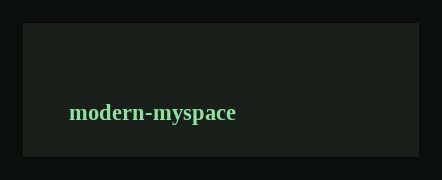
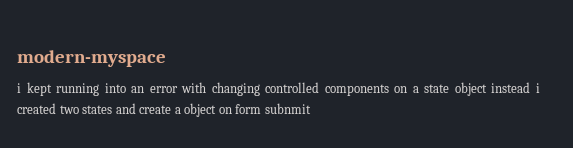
(236, 114) none -> [17,82,541,96] [17,103,311,117] // i kept running into an error with changing controlled components on a state object instead i created two states and create a object on form subnmit

